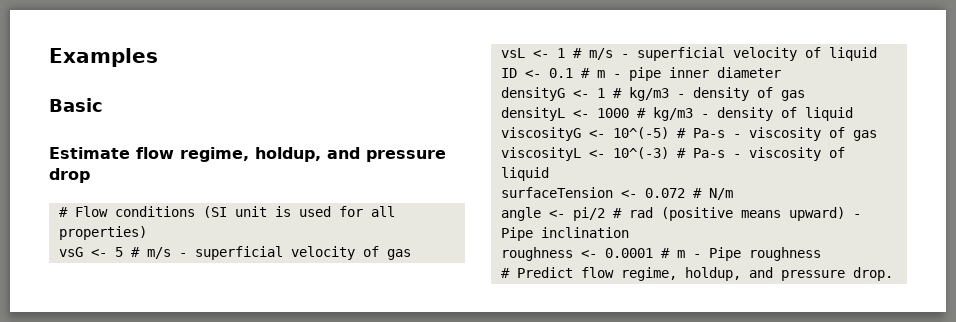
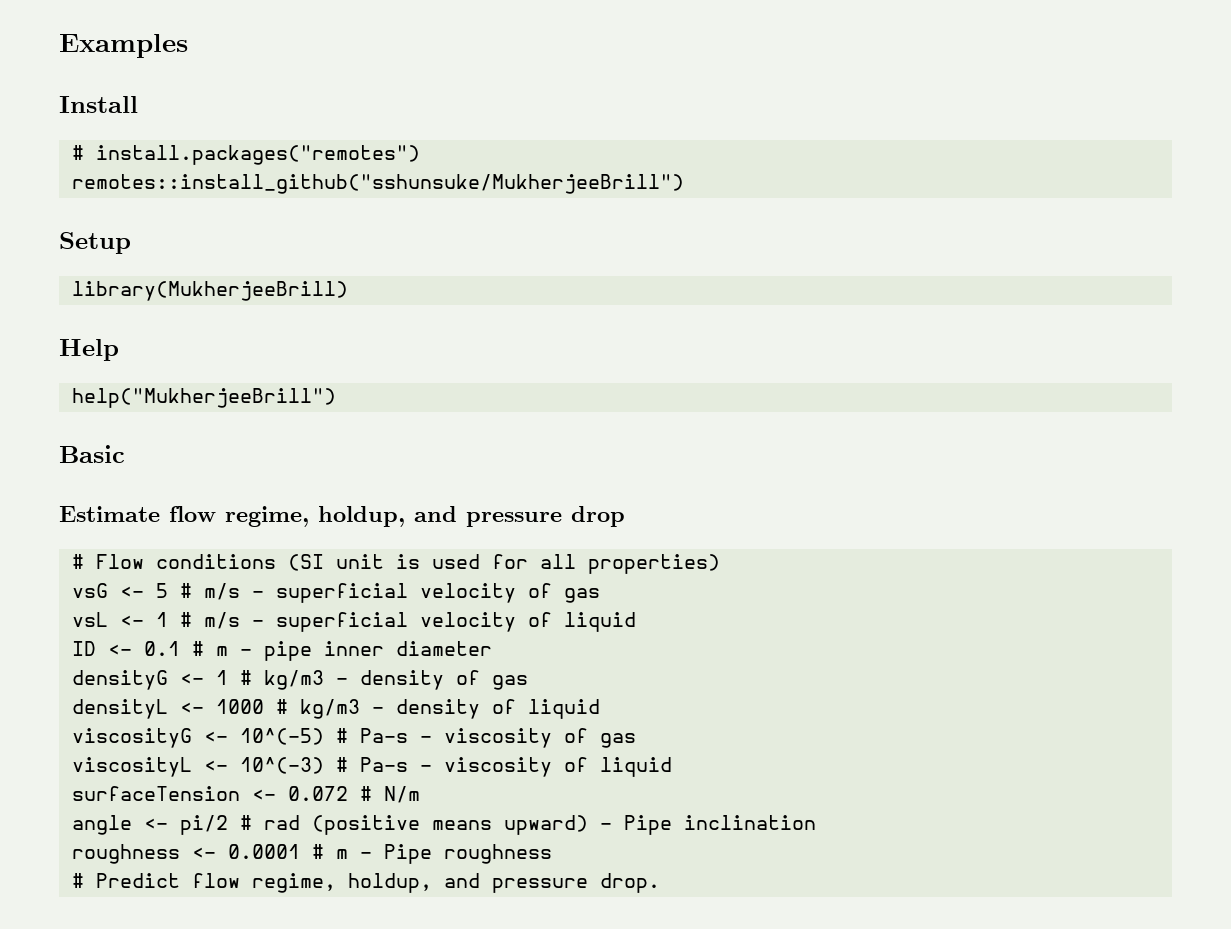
(158, 57) none -> [59,96,138,113] [71,145,420,165] [71,174,684,194] [59,232,131,254] [71,281,348,301] [59,339,119,361] [71,388,336,408] // Install // # install.packages("remotes") // remotes::install_github("sshunsuke/MukherjeeBrill") // Setup // library(MukherjeeBrill) // Help // help("MukherjeeBrill")

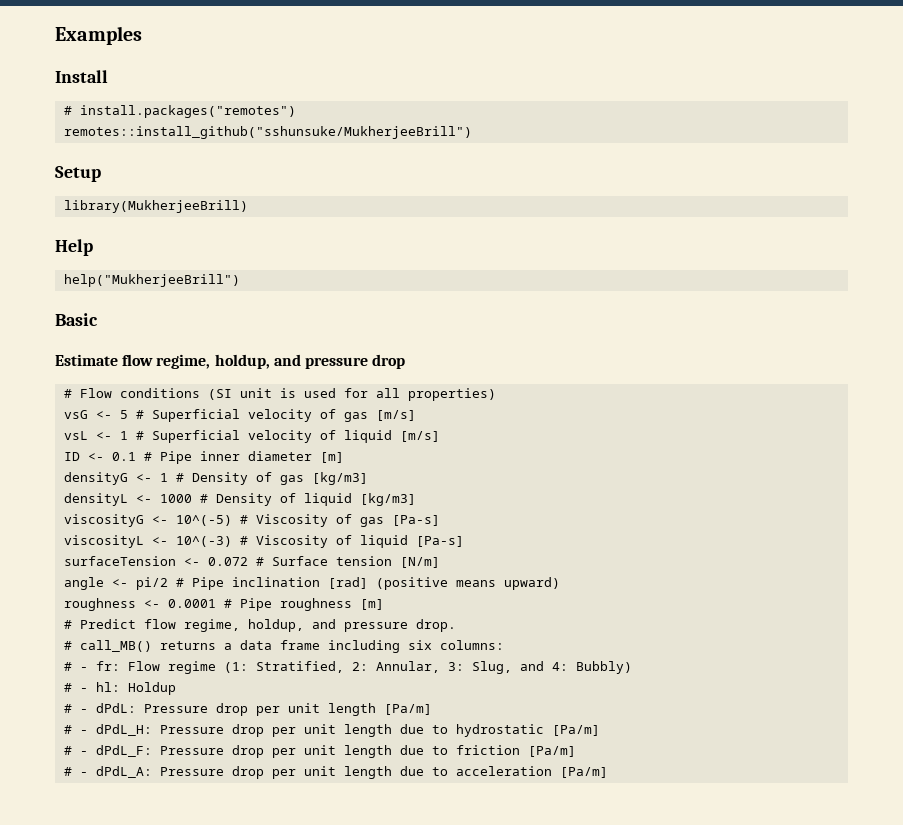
[203,583,408,603] m/s - superficial -> [151,409,240,422] Superficial
(600, 595) none -> [375,410,416,421] [m/s]
[203,612,408,632] m/s - superficial -> [151,430,240,443] Superficial
(636, 622) none -> [399,431,440,442] [m/s]
[215,641,312,661] m - pipe -> [159,451,192,464] Pipe
(492, 648) none -> [319,452,344,463] [m]
[263,670,528,690] kg/m3 - density of gas -> [191,472,368,485] Density of gas [kg/m3]
[299,699,600,719] kg/m3 - density of liquid -> [215,493,416,506] Density of liquid [kg/m3]
[359,728,636,748] Pa-s - viscosity of gas -> [255,514,440,527] Viscosity of gas [Pa-s]
[359,757,672,777] Pa-s - viscosity of liquid -> [255,535,464,548] Viscosity of liquid [Pa-s]
[383,786,420,803] N/m -> [271,556,440,568] Surface tension [N/m]
[263,815,300,830] rad -> [191,577,368,590] Pipe inclination [rad]
[599,815,816,835] - Pipe inclination -> (560, 583) none
[335,849,372,859] m - -> (232, 603) none
(552, 854) none -> [359,599,384,610] [m]
(660, 883) none -> [63,640,504,653] [63,661,632,674] [63,682,176,695] [63,703,432,716] [63,724,600,737] [63,745,576,758] [63,766,608,779] // # call_MB() returns a data frame including six columns: // # - fr: Flow regime (1: Stratified, 2: Annular, 3: Slug, and 4: Bubbly) // # - hl: Holdup // # - dPdL: Pressure drop per unit length [Pa/m] // # - dPdL_H: Pressure drop per unit length due to hydrostatic [Pa/m] // # - dPdL_F: Pressure drop per unit length due to friction [Pa/m] // # - dPdL_A: Pressure drop per unit length due to acceleration [Pa/m]

